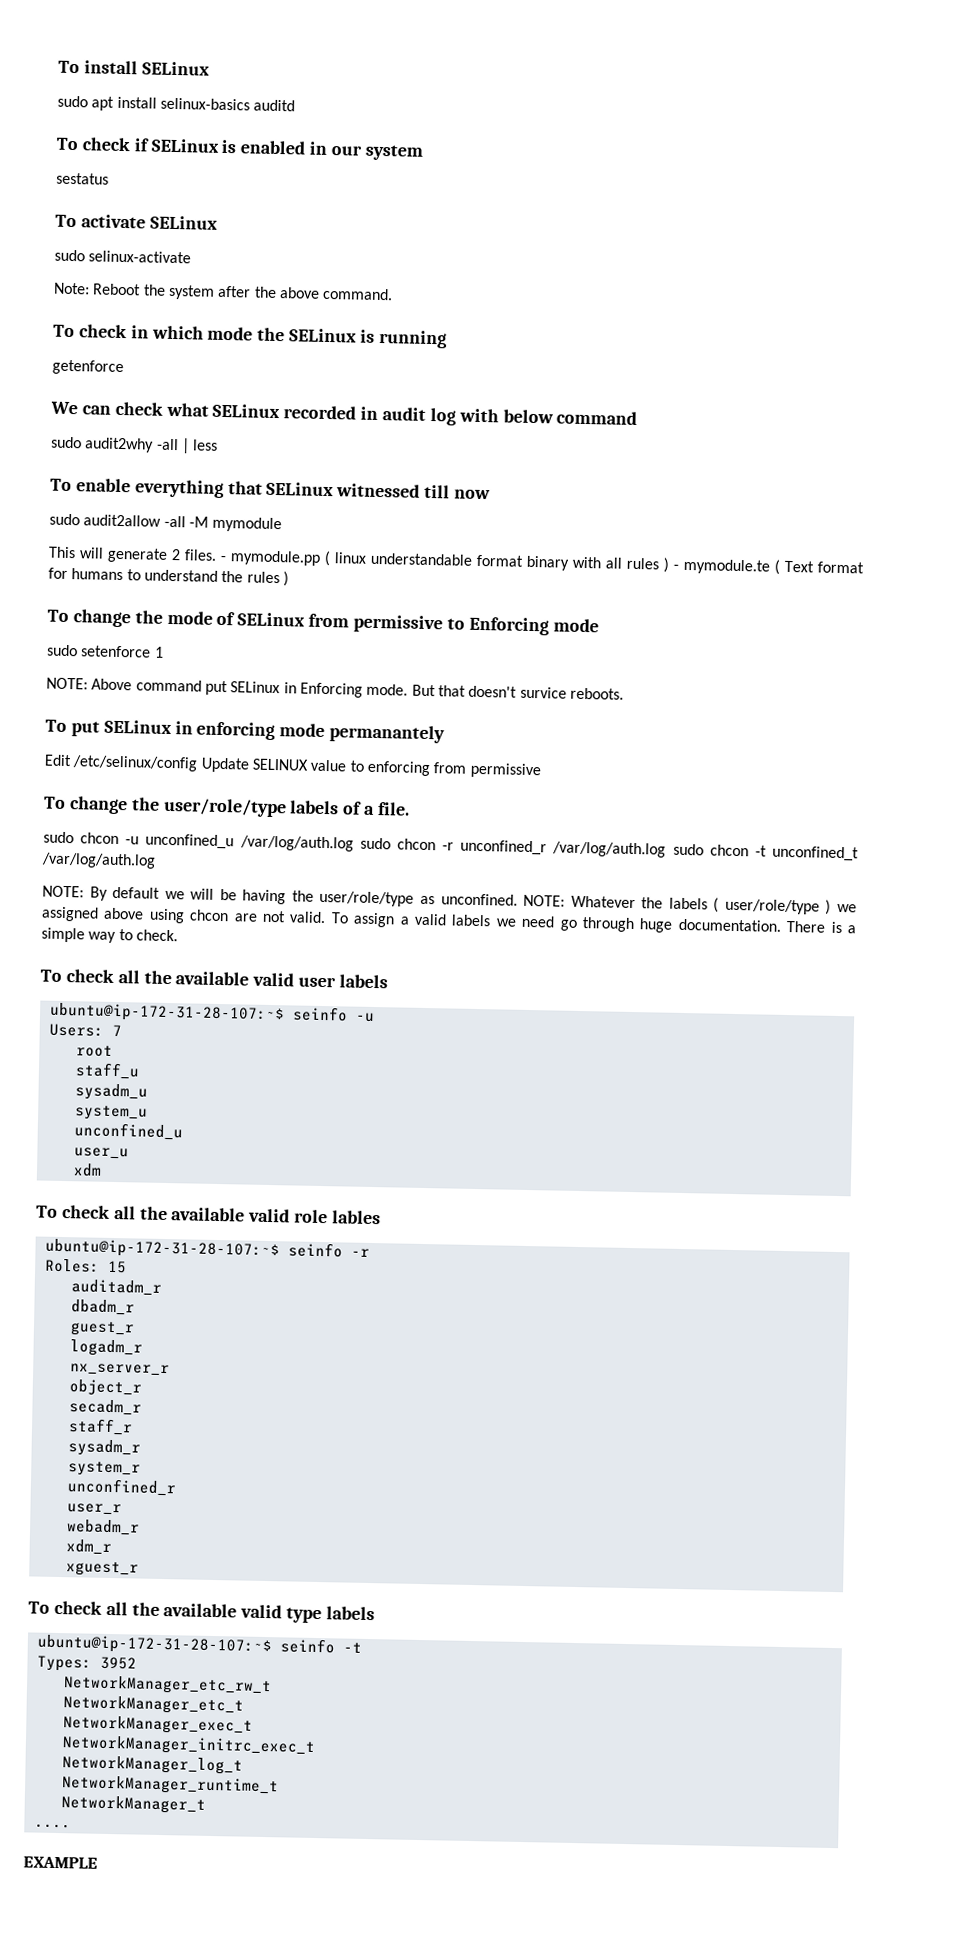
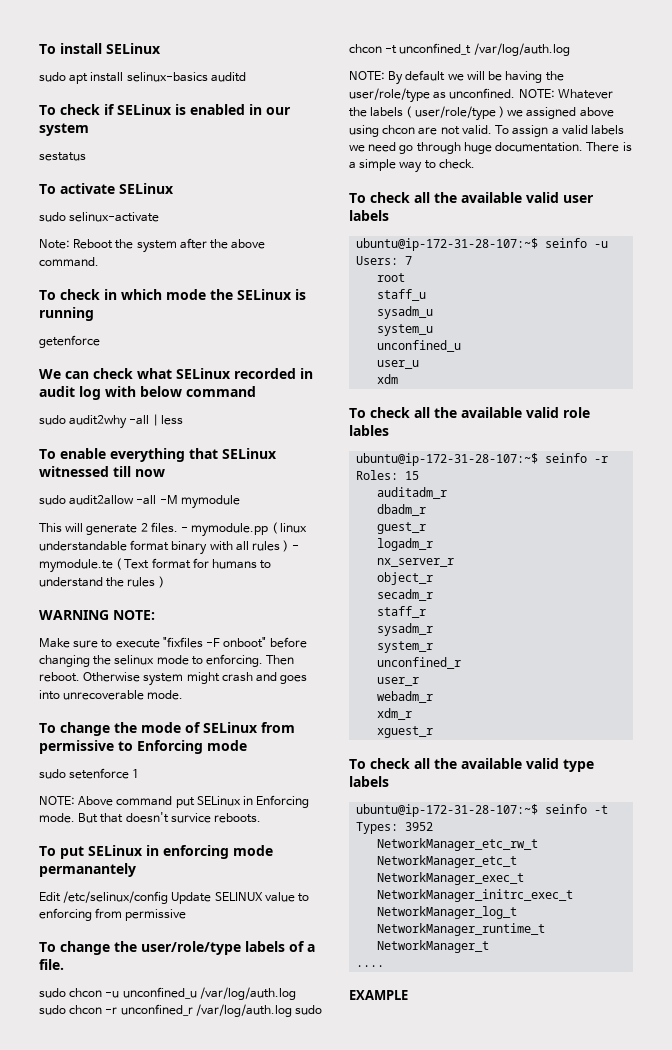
(289, 579) none -> [39,610,155,620] [39,637,307,648] [39,654,295,667] [39,672,308,686] [39,690,184,700] // WARNING NOTE: // Make sure to execute "fixfiles -F onboot" before changing the selinux mode to enforcing. Then reboot. Otherwise system might crash and goes into unrecoverable mode.

